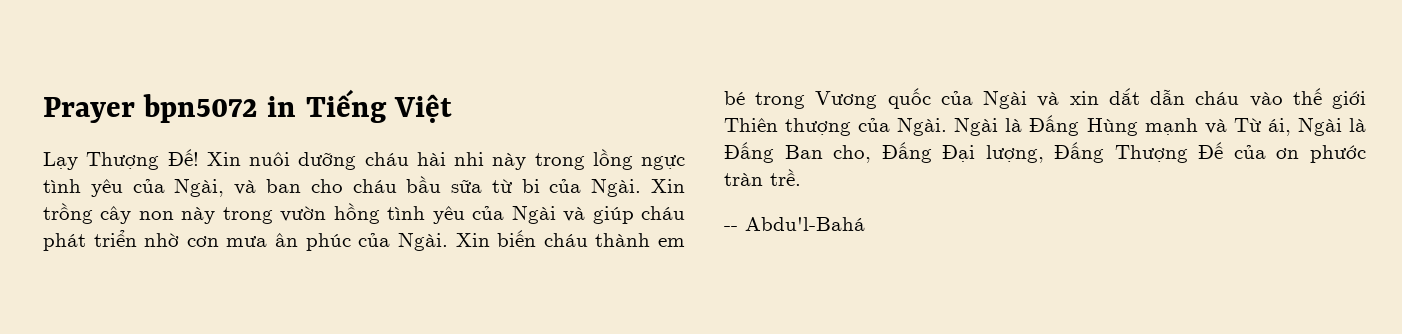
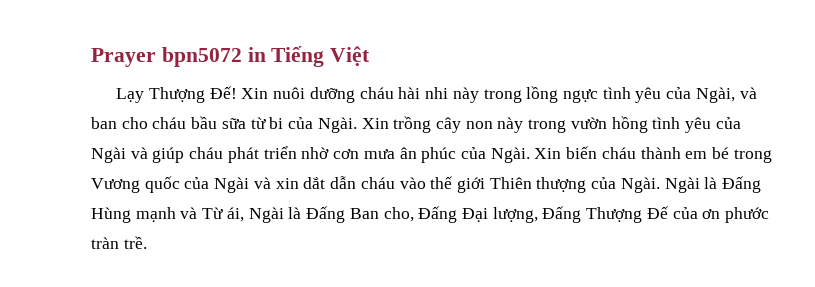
[724,217,865,231] // -- Abdu'l-Bahá -> (147, 242) none

